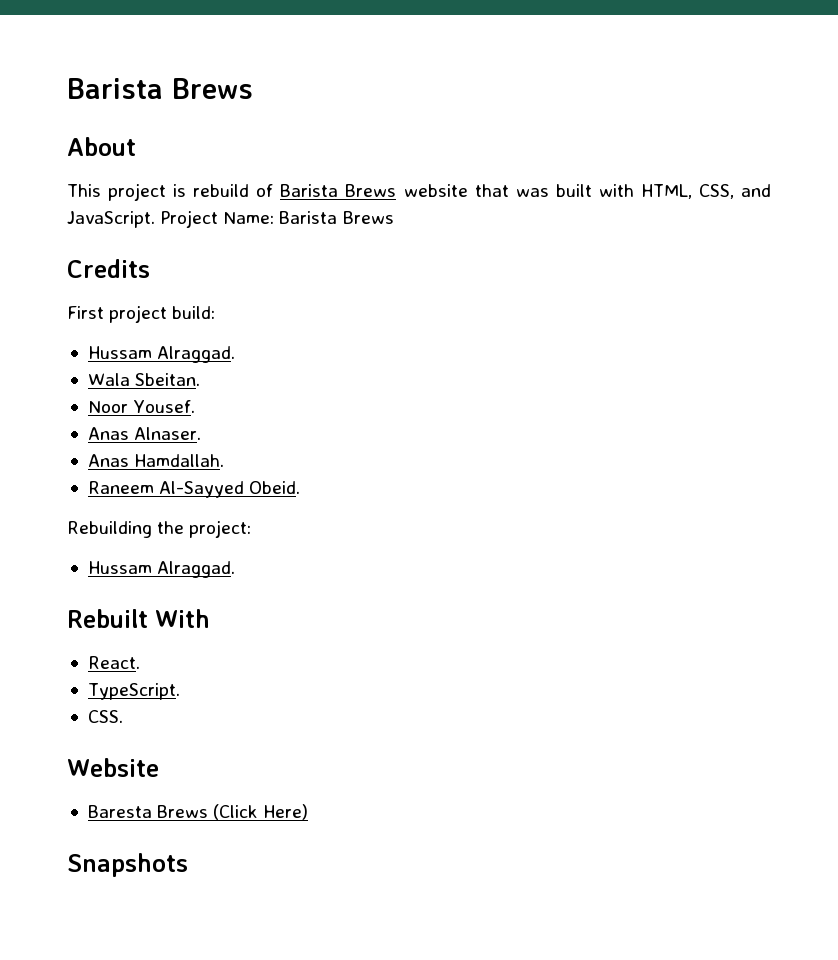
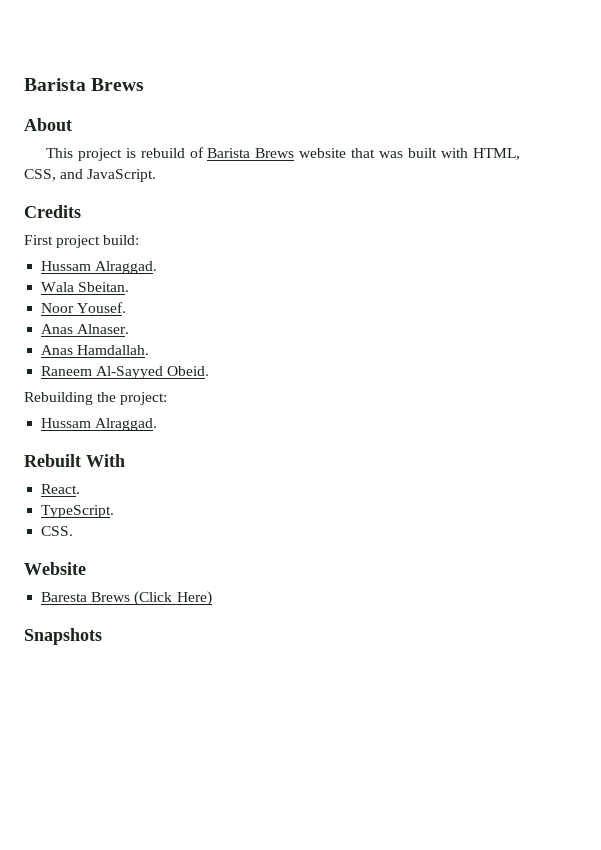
[160,210,394,228] Project Name: Barista Brews -> (157, 175) none

